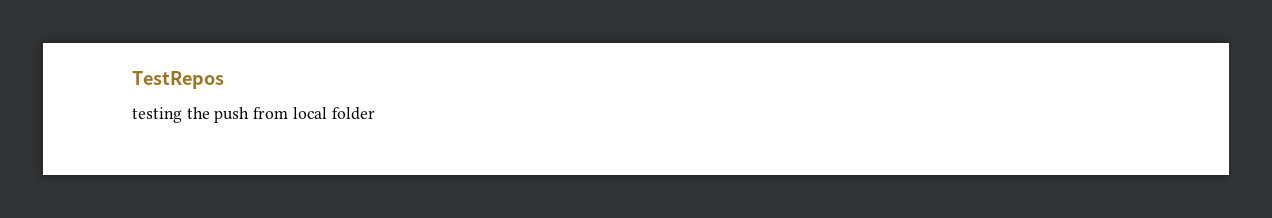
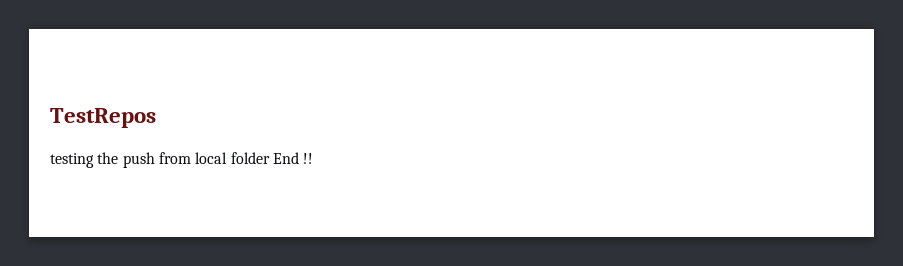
(375, 113) none -> [272,152,314,164] End !!

